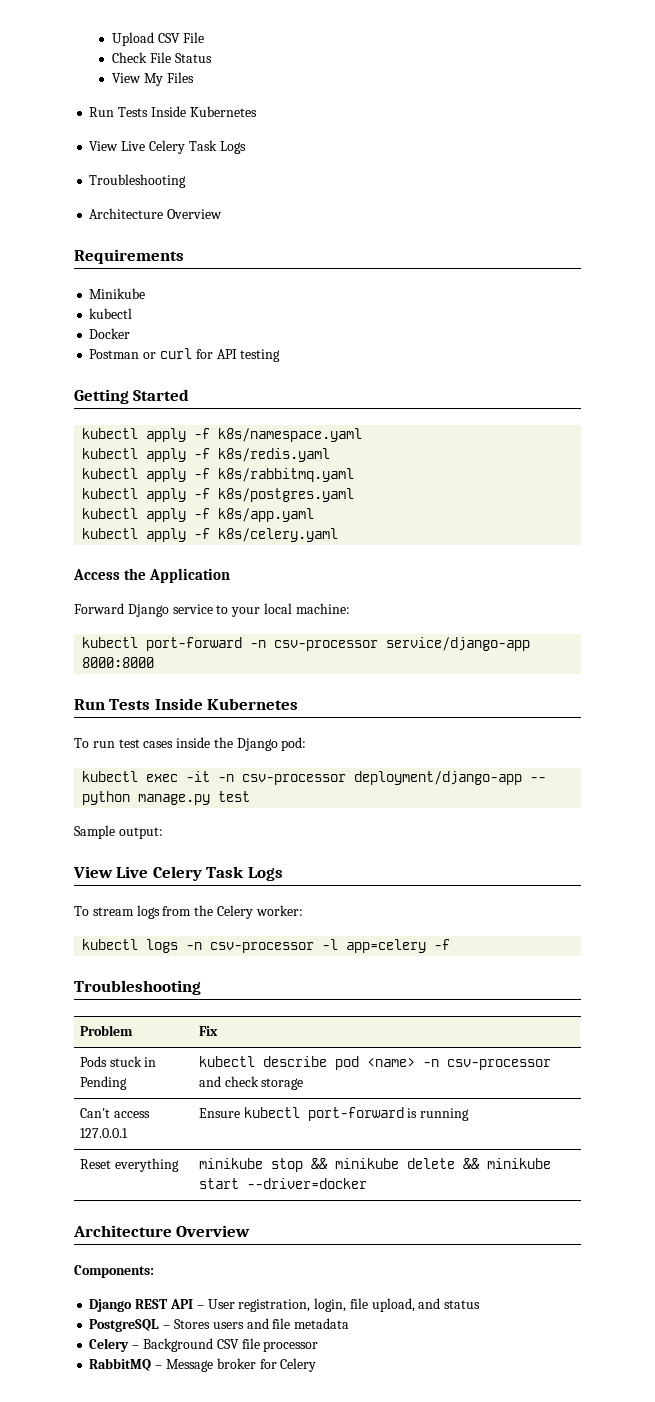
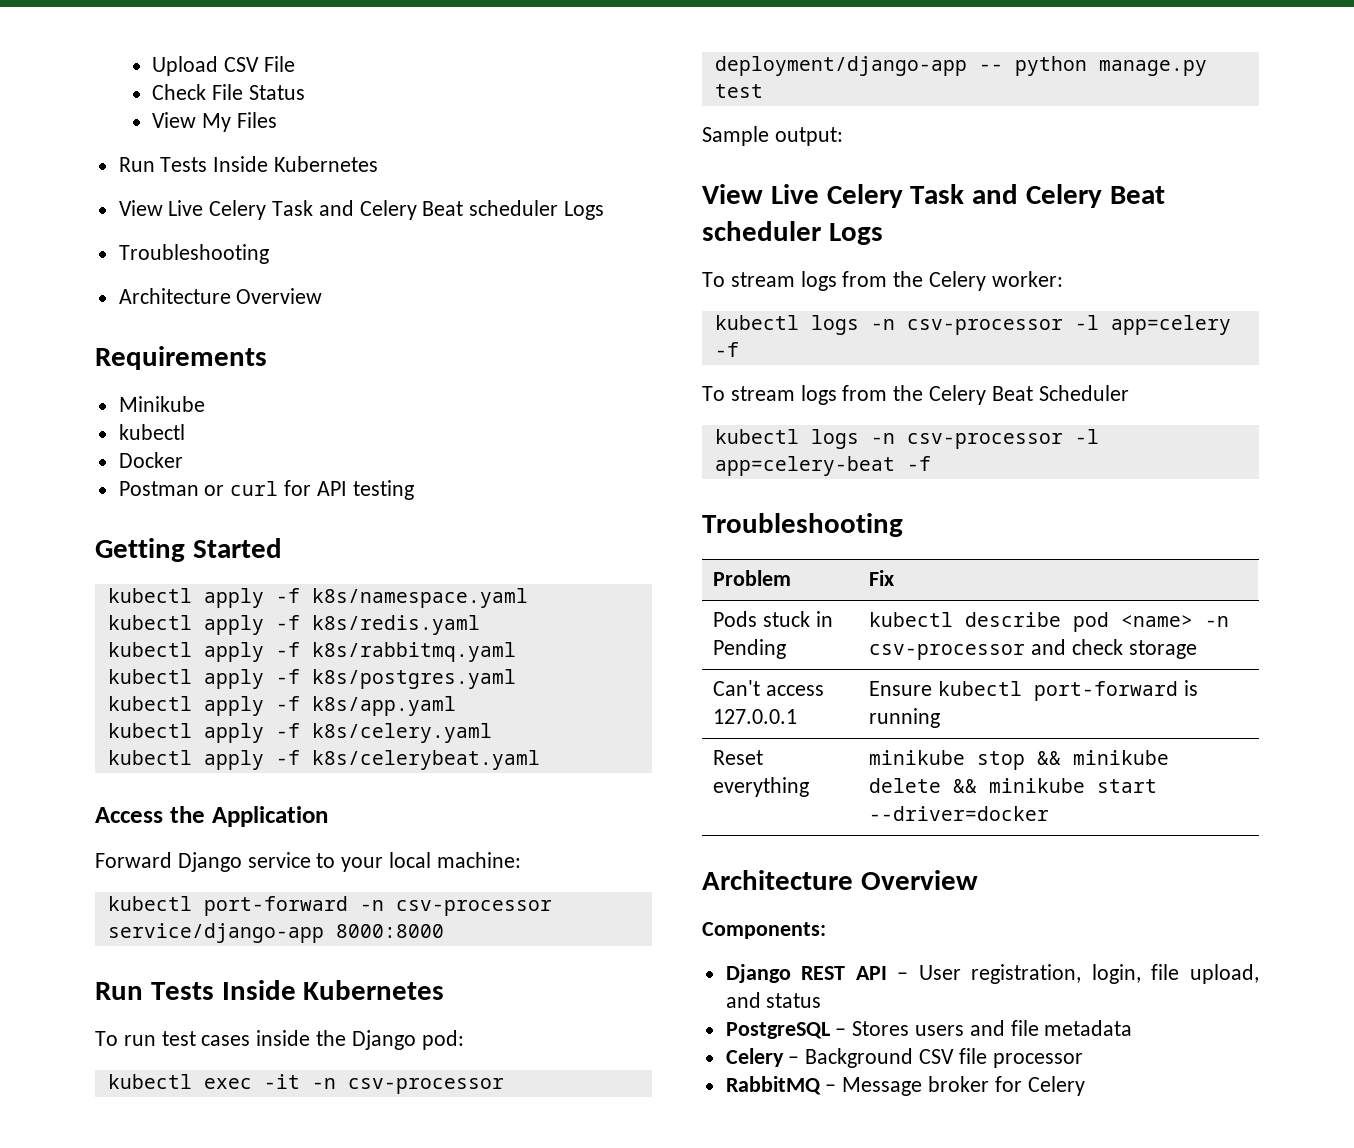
(217, 145) none -> [318,200,559,220] and Celery Beat scheduler
(339, 535) none -> [107,750,540,770] // kubectl apply -f k8s/celerybeat.yaml
(245, 872) none -> [972,184,1165,208] [702,221,821,241] and Celery Beat scheduler
(451, 944) none -> [702,385,1129,405] [714,429,1099,449] [714,456,931,476] // To stream logs from the Celery Beat Scheduler // kubectl logs -n csv-processor -l app=celery-beat -f

